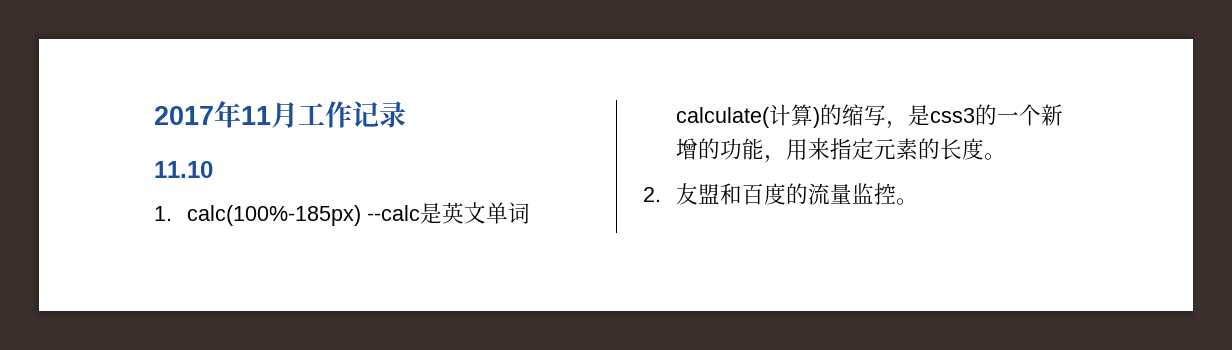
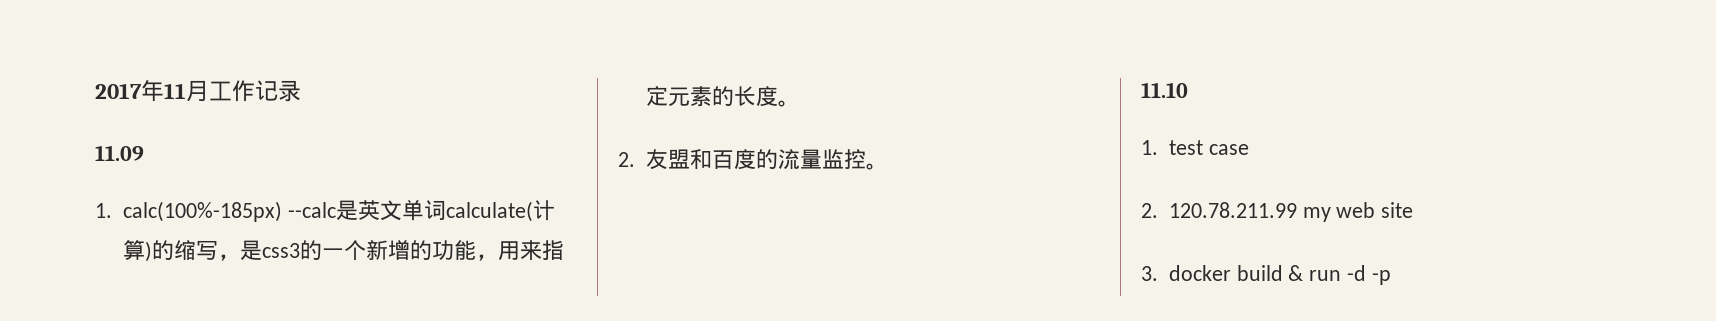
[154,161,213,178] 11.10 -> [95,145,144,161] 11.09
(918, 201) none -> [1141,82,1188,98] [1141,140,1249,155] [1141,202,1414,222] [1141,265,1391,285] // 11.10 // 1. test case // 2. 120.78.211.99 my web site // 3. docker build & run -d -p

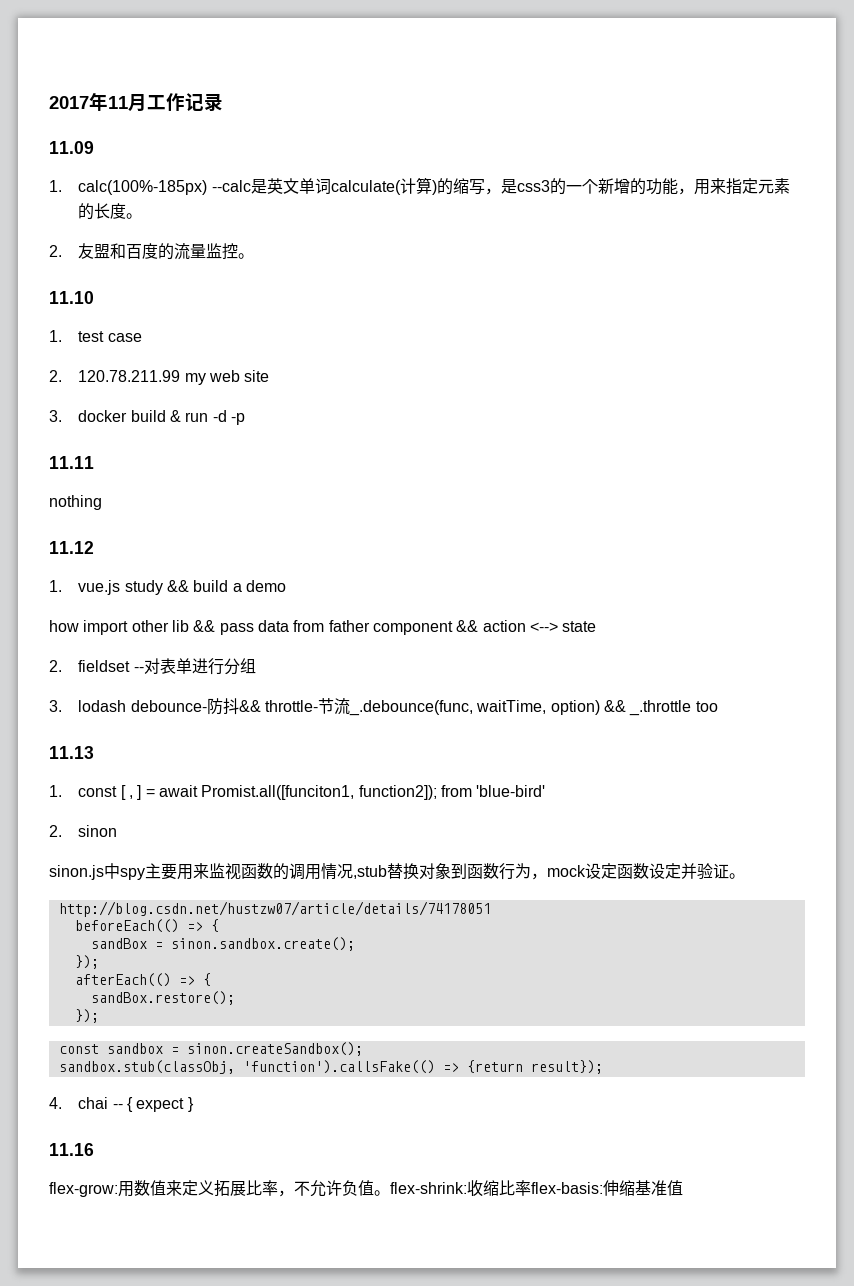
(1391, 277) none -> [49,456,94,469] [49,495,102,510] [49,541,94,554] [49,580,286,595] [49,620,597,635] [49,658,256,675] [49,698,718,716] [49,746,94,759] [49,785,546,800] [49,825,118,837] [49,863,745,880] [58,901,491,917] [74,919,219,933] [90,937,355,951] [74,955,99,969] [74,973,211,987] [90,991,235,1005] [74,1009,99,1023] [58,1042,363,1056] [58,1060,603,1074] [49,1097,194,1112] [49,1143,94,1156] [49,1180,683,1197] // 11.11 // nothing // 11.12 // 1. vue.js study && build a demo // how import other lib && pass data from father component && action <--> state // 2. fieldset --对表单进行分组 // 3. lodash debounce-防抖&& throttle-节流_.debounce(func, waitTime, option) && _.throttle too // 11.13 // 1. const [ , ] = await Promist.all([funciton1, function2]); from 'blue-bird' // 2. sinon // sinon.js中spy主要用来监视函数的调用情况,stub替换对象到函数行为，mock设定函数设定并验证。 // http://blog.csdn.net/hustzw07/article/details/74178051 // beforeEach(() => { // sandBox = sinon.sandbox.create(); // }); // afterEach(() => { // sandBox.restore(); // }); // const sandbox = sinon.createSandbox(); // sandbox.stub(classObj, 'function').callsFake(() => {return result}); // 4. chai -- { expect } // 11.16 // flex-grow:用数值来定义拓展比率，不允许负值。flex-shrink:收缩比率flex-basis:伸缩基准值

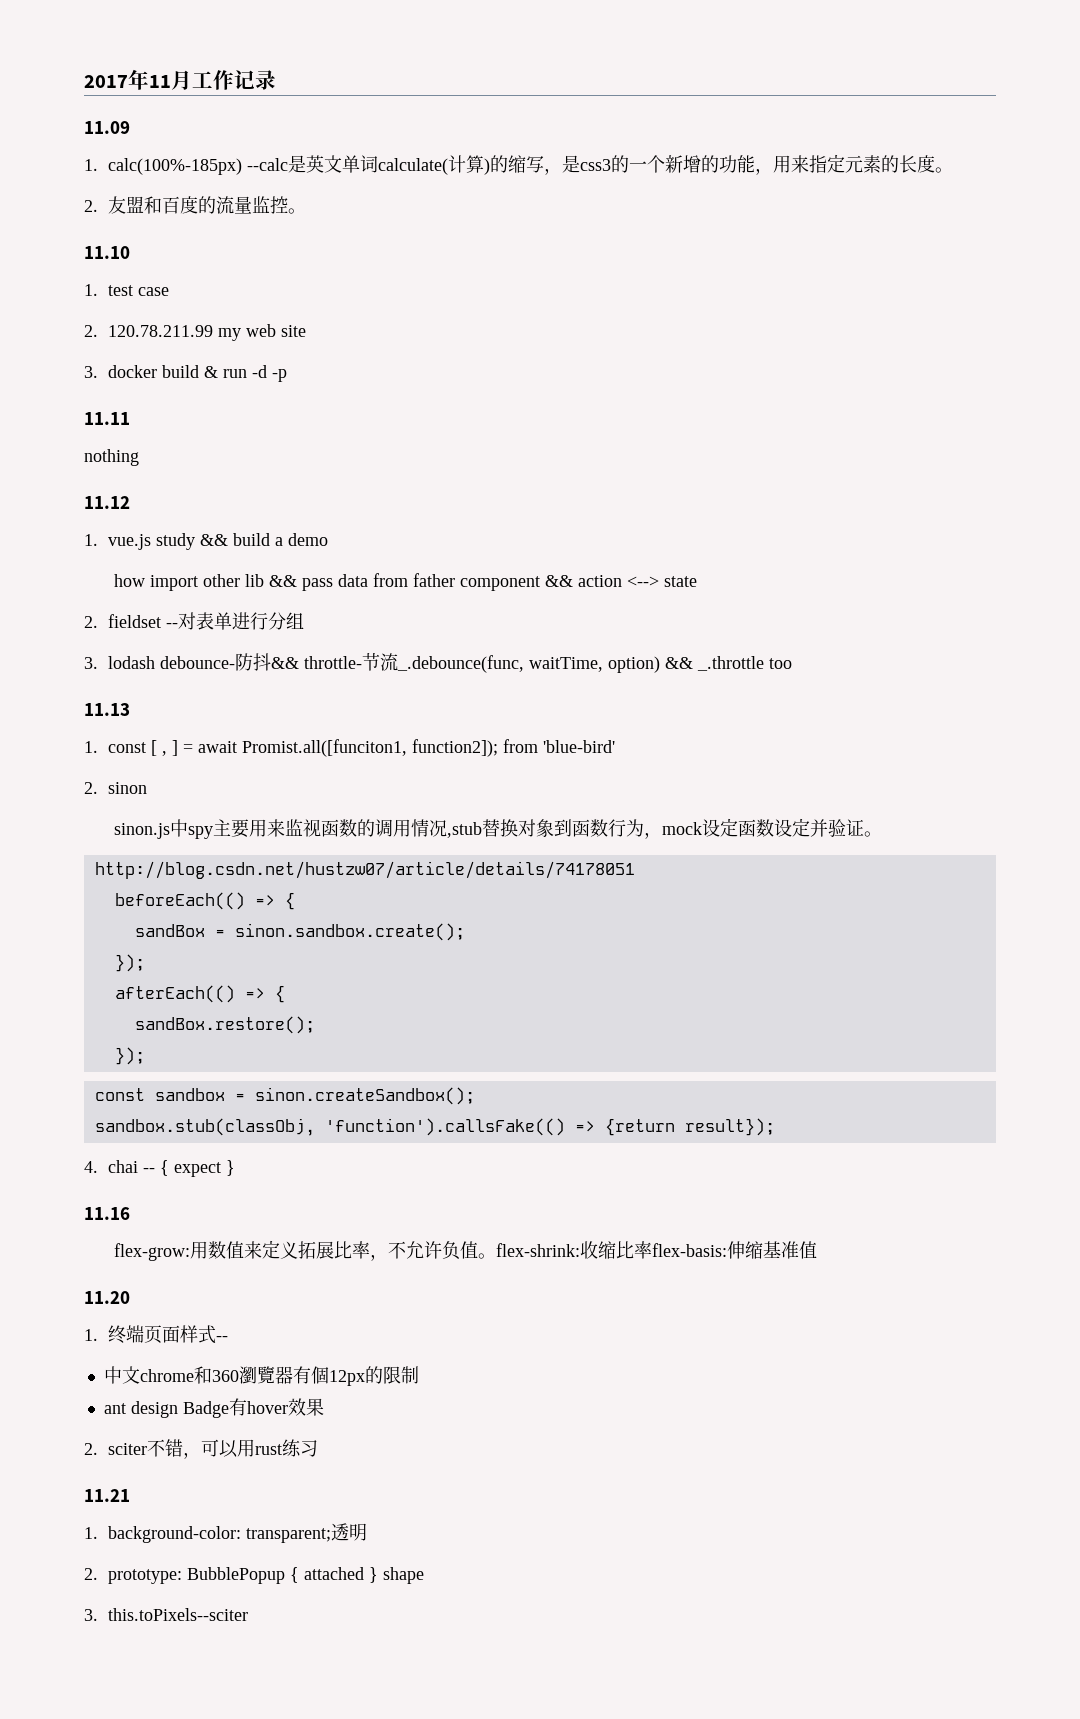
(683, 1188) none -> [84,1291,130,1304] [84,1325,228,1344] [103,1366,419,1386] [103,1398,324,1418] [84,1439,318,1459] [84,1489,130,1502] [84,1523,367,1543] [84,1567,424,1584] [84,1608,248,1621] // 11.20 // 1.终端页面样式-- // 中文chrome和360瀏覽器有個12px的限制 // ant design Badge有hover效果 // 2. sciter不错，可以用rust练习 // 11.21 // 1. background-color: transparent;透明 // 2. prototype: BubblePopup { attached } shape // 3. this.toPixels--sciter

